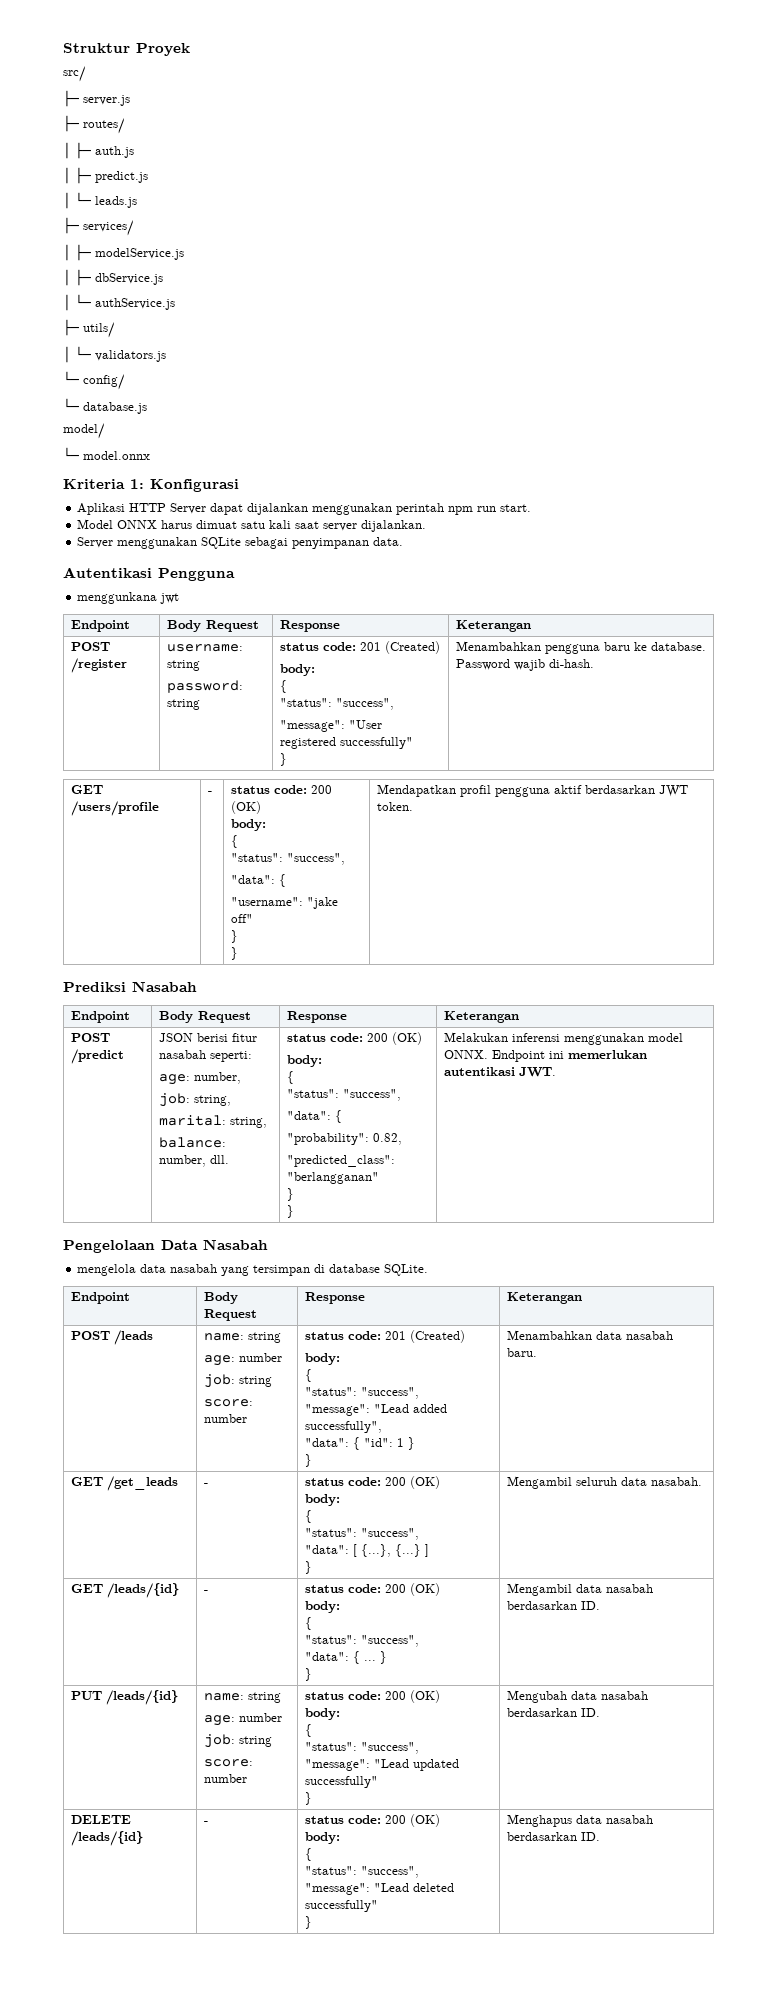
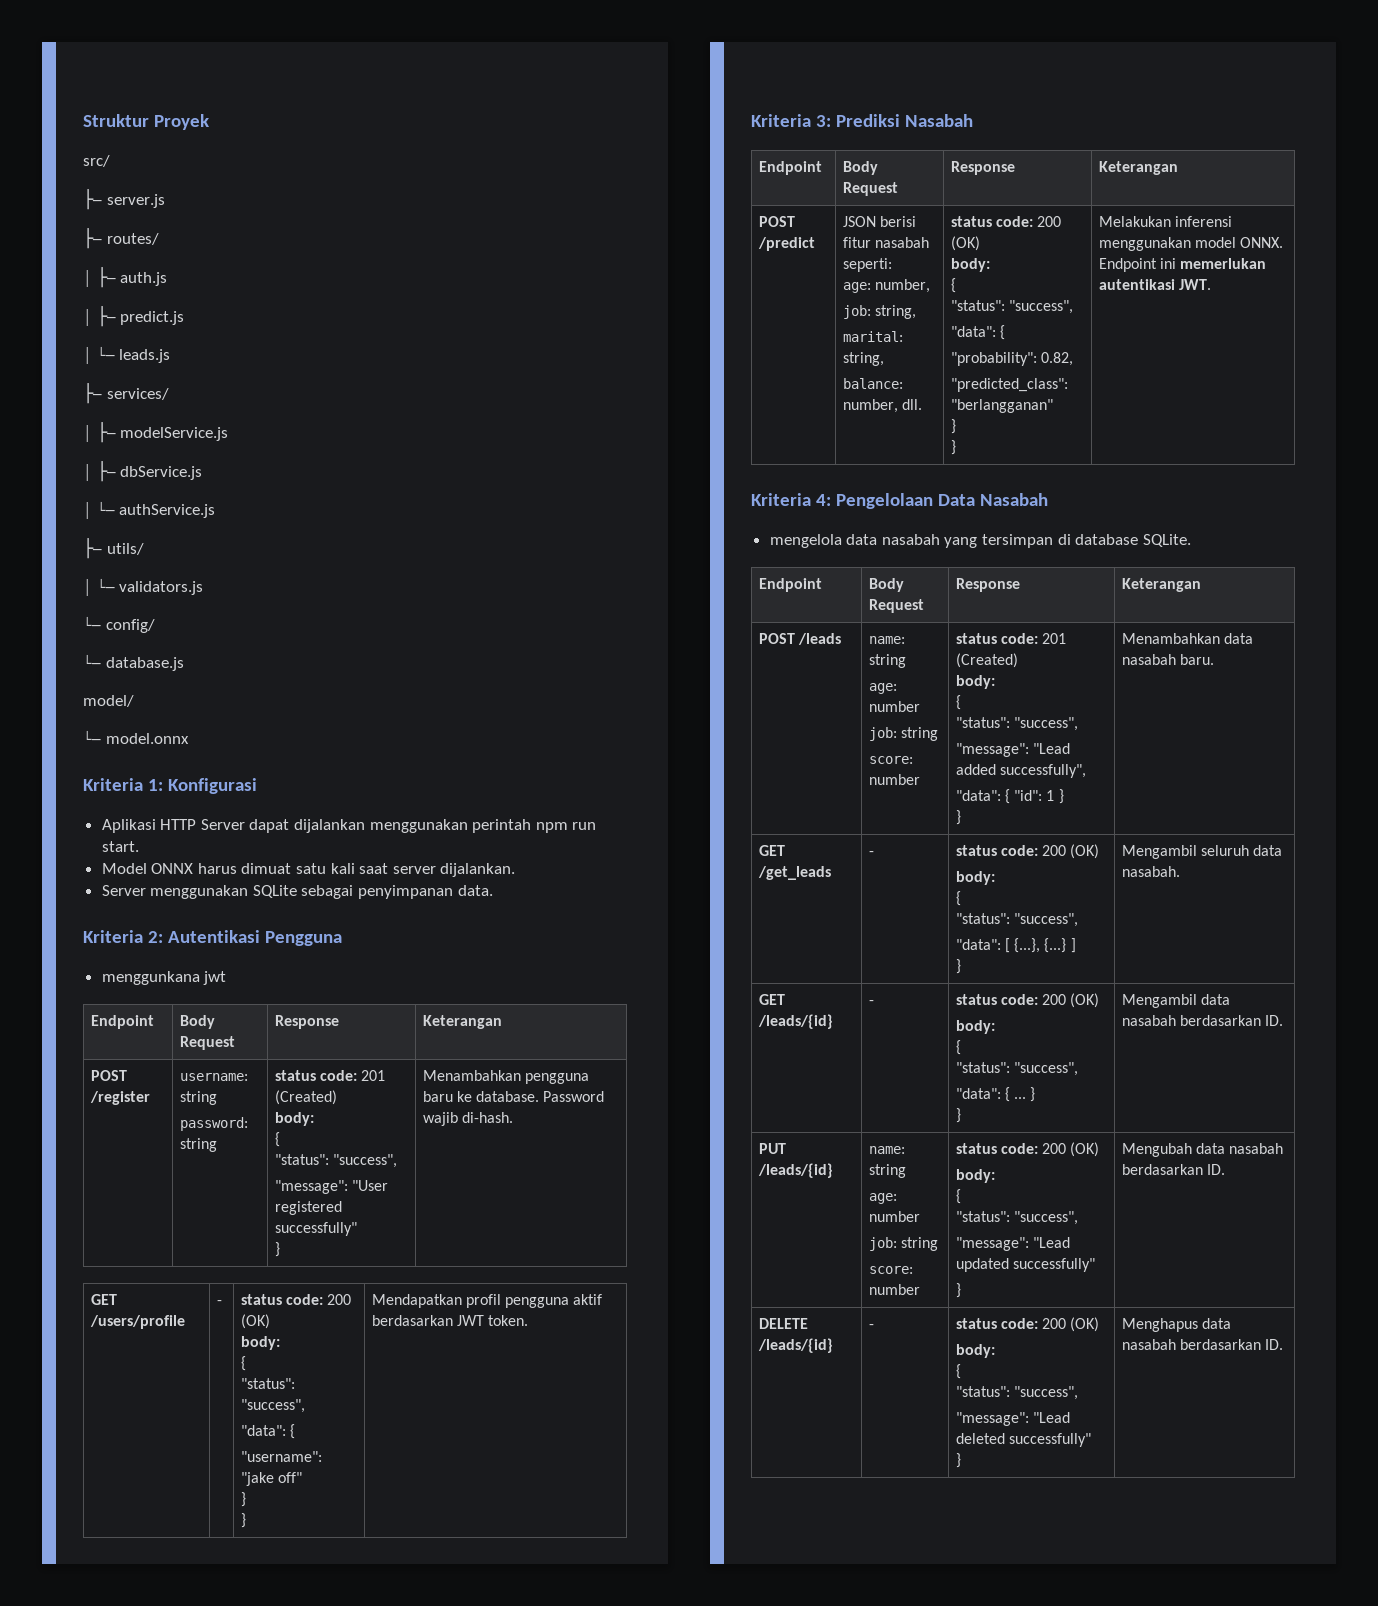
(404, 541) none -> [83,930,163,943] Kriteria 2:
(413, 806) none -> [751,114,831,127] Kriteria 3:
(556, 1072) none -> [751,493,831,506] Kriteria 4:

